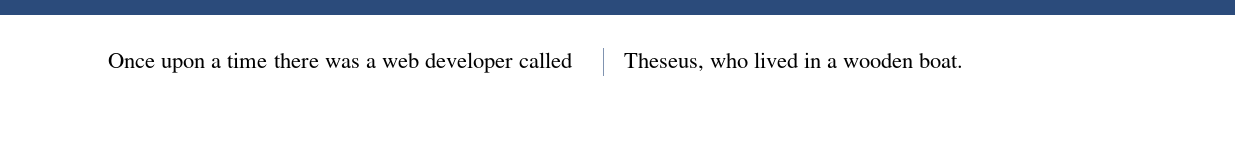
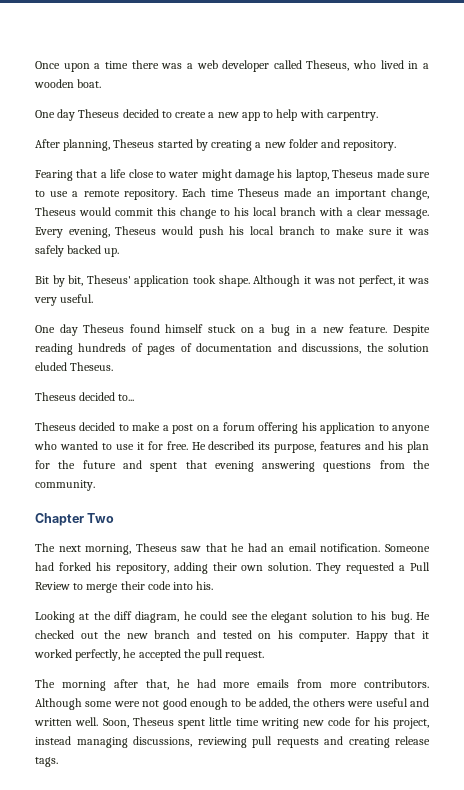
(964, 60) none -> [35,109,378,121] [35,139,397,151] [35,169,430,181] [35,188,429,200] [35,207,429,219] [35,226,430,238] [35,245,120,257] [35,275,430,287] [34,294,94,306] [35,324,431,336] [35,343,429,355] [35,362,114,371] [35,392,135,401] [35,422,430,434] [34,441,429,453] [35,460,431,472] [35,480,95,491] [35,513,115,526] [35,543,430,555] [35,562,430,574] [35,581,214,593] [35,611,430,623] [35,630,429,642] [34,649,265,661] [35,679,429,691] [35,698,429,710] [34,717,429,729] [35,736,430,748] [35,757,58,767] // One day Theseus decided to create a new app to help with carpentry. // After planning, Theseus started by creating a new folder and repository. // Fearing that a life close to water might damage his laptop, Theseus made sure to use a remote repository. Each time Theseus made an important change, Theseus would commit this change to his local branch with a clear message. Every evening, Theseus would push his local branch to make sure it was safely backed up. // Bit by bit, Theseus' application took shape. Although it was not perfect, it was very useful. // One day Theseus found himself stuck on a bug in a new feature. Despite reading hundreds of pages of documentation and discussions, the solution eluded Theseus. // Theseus decided to... // Theseus decided to make a post on a forum offering his application to anyone who wanted to use it for free. He described its purpose, features and his plan for the future and spent that evening answering questions from the community. // Chapter Two // The next morning, Theseus saw that he had an email notification. Someone had forked his repository, adding their own solution. They requested a Pull Review to merge their code into his. // Looking at the diff diagram, he could see the elegant solution to his bug. He checked out the new branch and tested on his computer. Happy that it worked perfectly, he accepted the pull request. // The morning after that, he had more emails from more contributors. Although some were not good enough to be added, the others were useful and written well. Soon, Theseus spent little time writing new code for his project, instead managing discussions, reviewing pull requests and creating release tags.

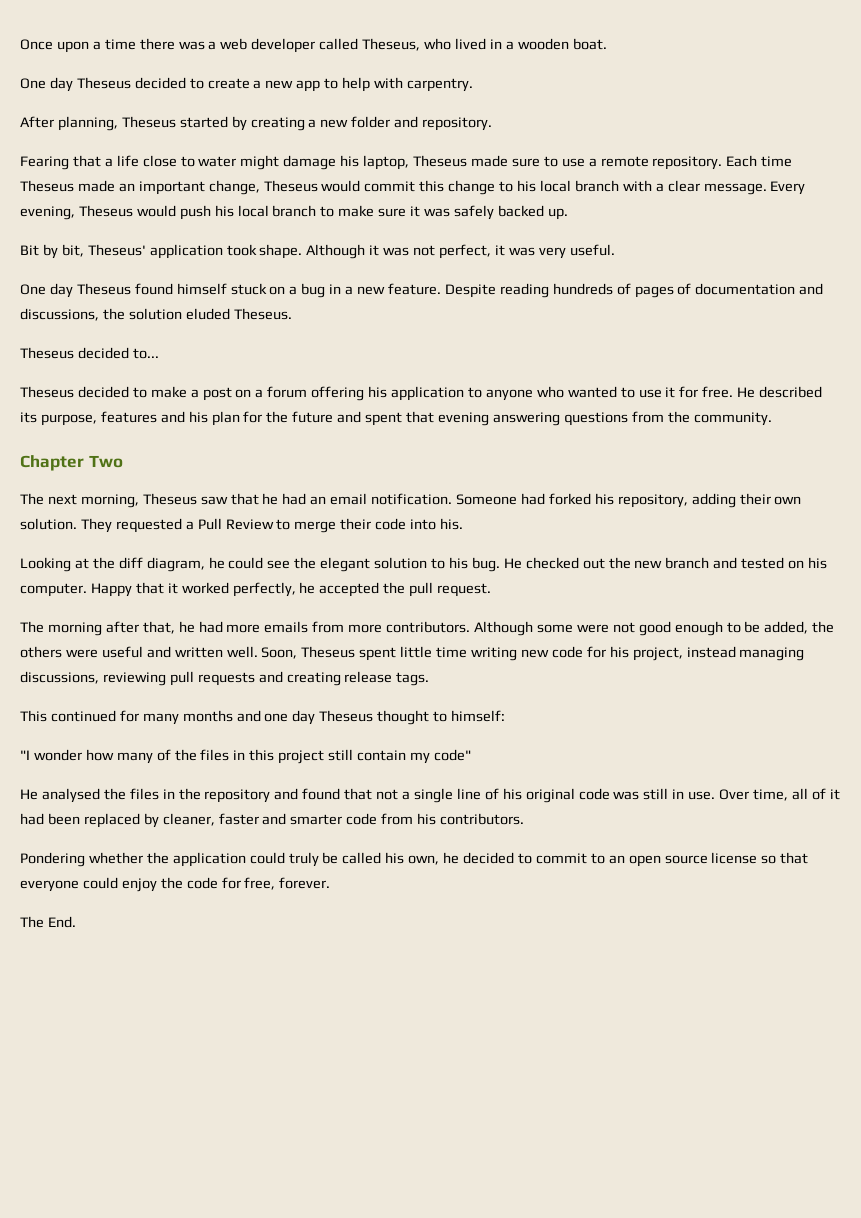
(58, 762) none -> [20,710,506,725] [20,749,471,764] [20,788,840,803] [20,813,525,828] [20,852,809,867] [20,877,331,892] [20,916,76,928] // This continued for many months and one day Theseus thought to himself: // "I wonder how many of the files in this project still contain my code" // He analysed the files in the repository and found that not a single line of his original code was still in use. Over time, all of it had been replaced by cleaner, faster and smarter code from his contributors. // Pondering whether the application could truly be called his own, he decided to commit to an open source license so that everyone could enjoy the code for free, forever. // The End.

